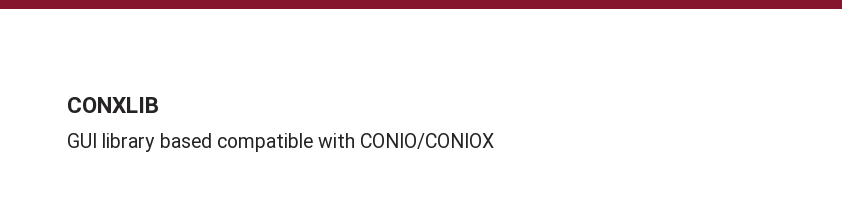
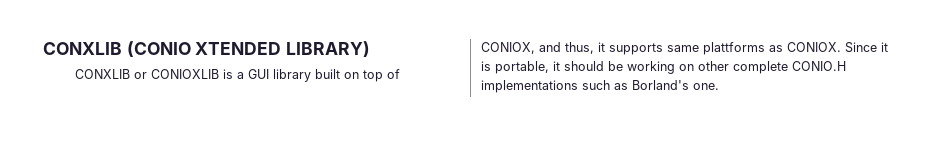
[67,97,159,113] [67,133,495,152] CONXLIB // GUI library based compatible with CONIO/CONIOX -> [43,41,371,57] [75,69,401,82] [481,42,888,55] [481,61,846,74] [481,80,719,93] CONXLIB (CONIO XTENDED LIBRARY) // CONXLIB or CONIOXLIB is a GUI library built on top of CONIOX, and thus, it supports same plattforms as CONIOX. Since it is portable, it should be working on other complete CONIO.H implementations such as Borland's one.

